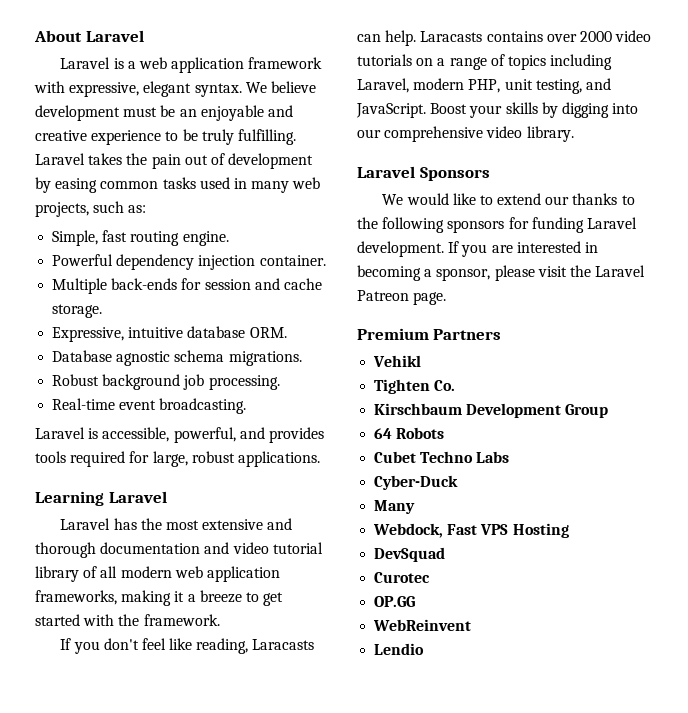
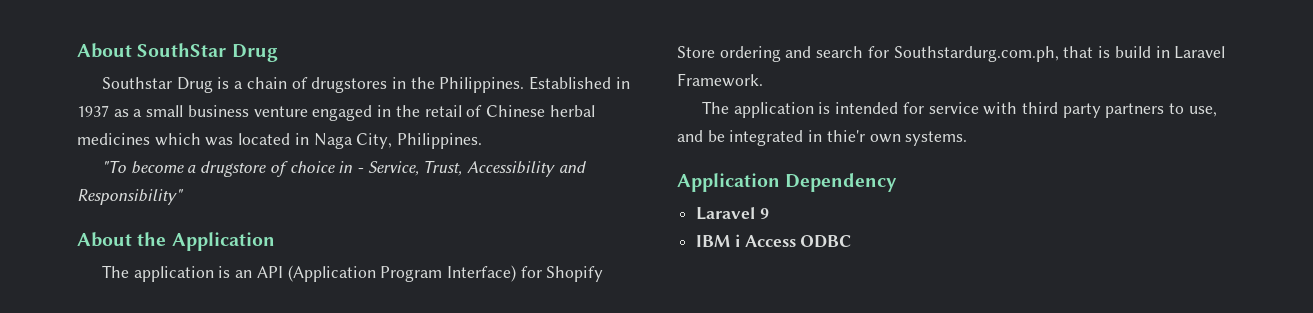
[34,30,144,42] [60,57,323,73] [34,81,316,97] [35,105,293,121] [35,129,296,145] [35,153,314,169] [35,177,321,193] [35,201,147,217] [52,230,229,246] [52,254,326,270] [52,278,322,294] [52,304,103,318] [52,326,287,342] [52,350,302,366] [52,374,280,390] [52,398,247,414] [35,427,324,443] [35,451,320,467] [35,491,167,506] [60,518,293,530] [35,542,323,558] [35,566,280,582] [35,590,284,606] [35,614,220,626] [60,638,315,654] [357,30,652,46] [357,54,613,70] [357,78,611,94] [356,102,639,118] [357,126,574,142] [357,166,490,181] [382,193,635,205] [357,217,637,233] [357,241,598,257] [357,265,646,281] [357,290,447,305] [357,328,502,340] [373,355,422,367] [374,379,456,394] [374,403,609,418] [374,427,445,439] [374,451,510,463] [374,475,459,490] [374,500,416,514] [373,523,569,538] [374,547,446,562] [374,572,431,583] [374,596,416,607] [373,619,472,631] [374,643,425,655] About Laravel // Laravel is a web application framework with expressive, elegant syntax. We believe development must be an enjoyable and creative experience to be truly fulfilling. Laravel takes the pain out of development by easing common tasks used in many web projects, such as: // Simple, fast routing engine. // Powerful dependency injection container. // Multiple back-ends for session and cache storage. // Expressive, intuitive database ORM. // Database agnostic schema migrations. // Robust background job processing. // Real-time event broadcasting. // Laravel is accessible, powerful, and provides tools required for large, robust applications. // Learning Laravel // Laravel has the most extensive and thorough documentation and video tutorial library of all modern web application frameworks, making it a breeze to get started with the framework. // If you don't feel like reading, Laracasts can help. Laracasts contains over 2000 video tutorials on a range of topics including Laravel, modern PHP, unit testing, and JavaScript. Boost your skills by digging into our comprehensive video library. // Laravel Sponsors // We would like to extend our thanks to the following sponsors for funding Laravel development. If you are interested in becoming a sponsor, please visit the Laravel Patreon page. // Premium Partners // Vehikl // Tighten Co. // Kirschbaum Development Group // 64 Robots // Cubet Techno Labs // Cyber-Duck // Many // Webdock, Fast VPS Hosting // DevSquad // Curotec // OP.GG // WebReinvent // Lendio -> [77,43,278,62] [101,76,630,93] [77,105,595,121] [77,133,483,149] [101,160,587,177] [77,189,184,205] [77,232,275,251] [101,265,604,282] [677,46,1226,62] [677,73,763,87] [701,101,1217,118] [677,130,968,146] [677,173,898,192] [696,207,769,220] [696,234,852,248] About SouthStar Drug // Southstar Drug is a chain of drugstores in the Philippines. Established in 1937 as a small business venture engaged in the retail of Chinese herbal medicines which was located in Naga City, Philippines. // "To become a drugstore of choice in - Service, Trust, Accessibility and Responsibility" // About the Application // The application is an API (Application Program Interface) for Shopify Store ordering and search for Southstardurg.com.ph, that is build in Laravel Framework. // The application is intended for service with third party partners to use, and be integrated in thie'r own systems. // Application Dependency // Laravel 9 // IBM i Access ODBC

